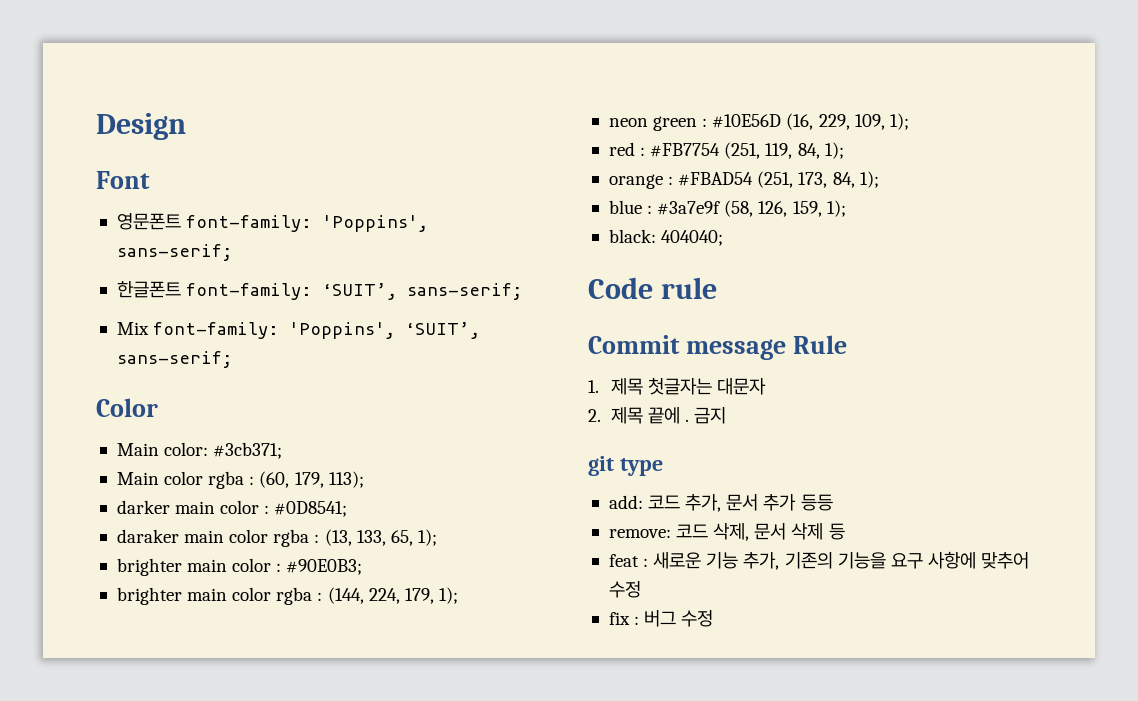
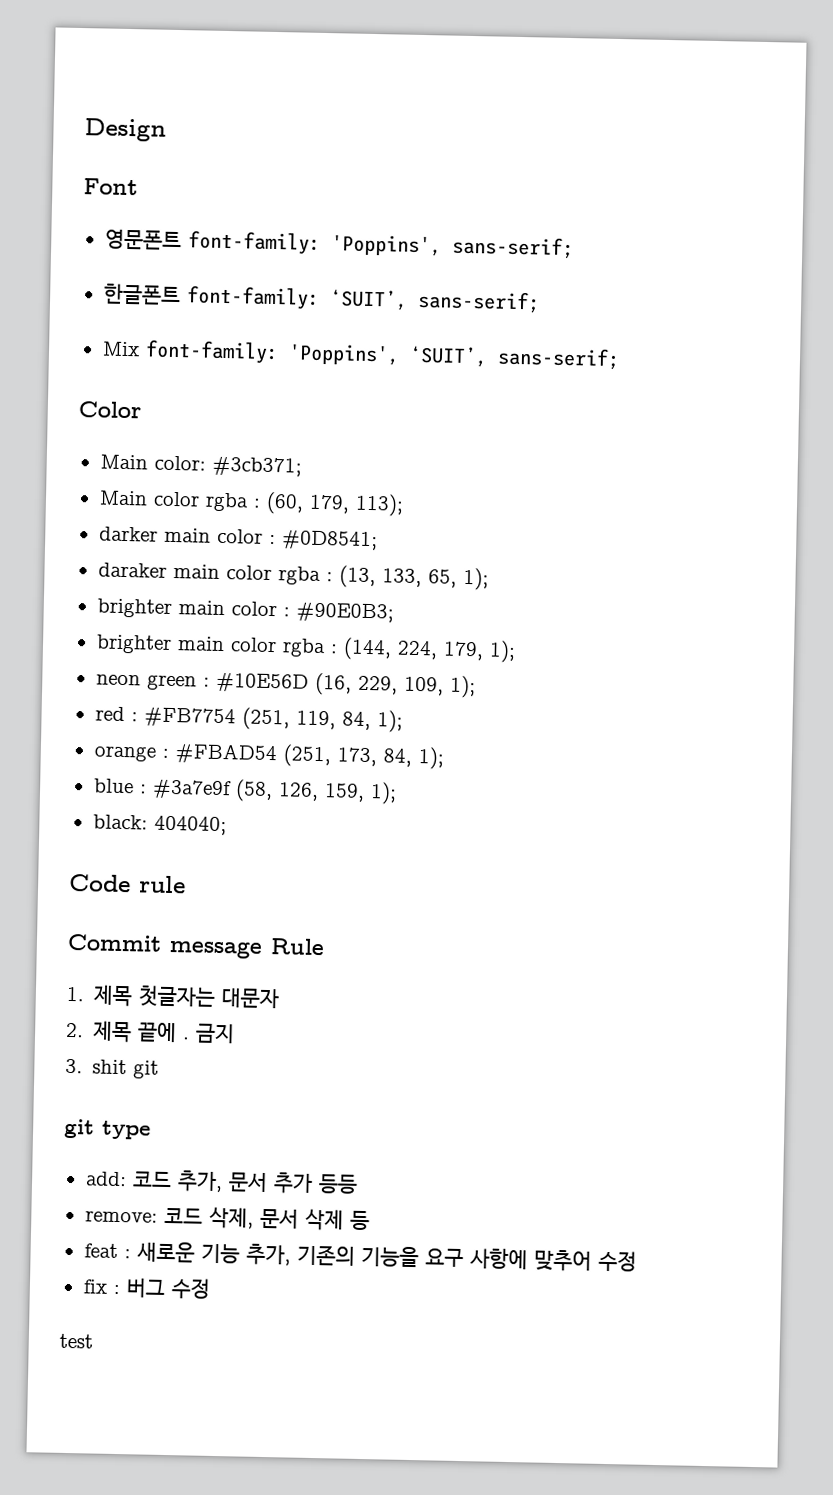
(727, 415) none -> [65,1058,160,1079] // 3. shit git
(714, 618) none -> [59,1333,93,1349] // test

